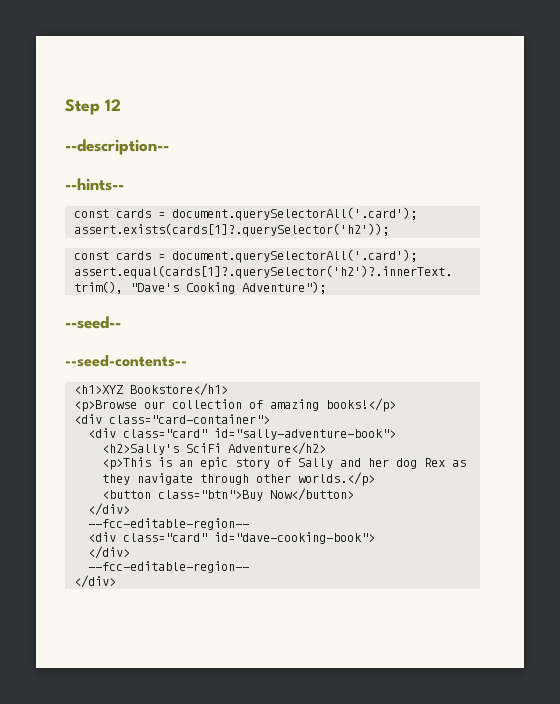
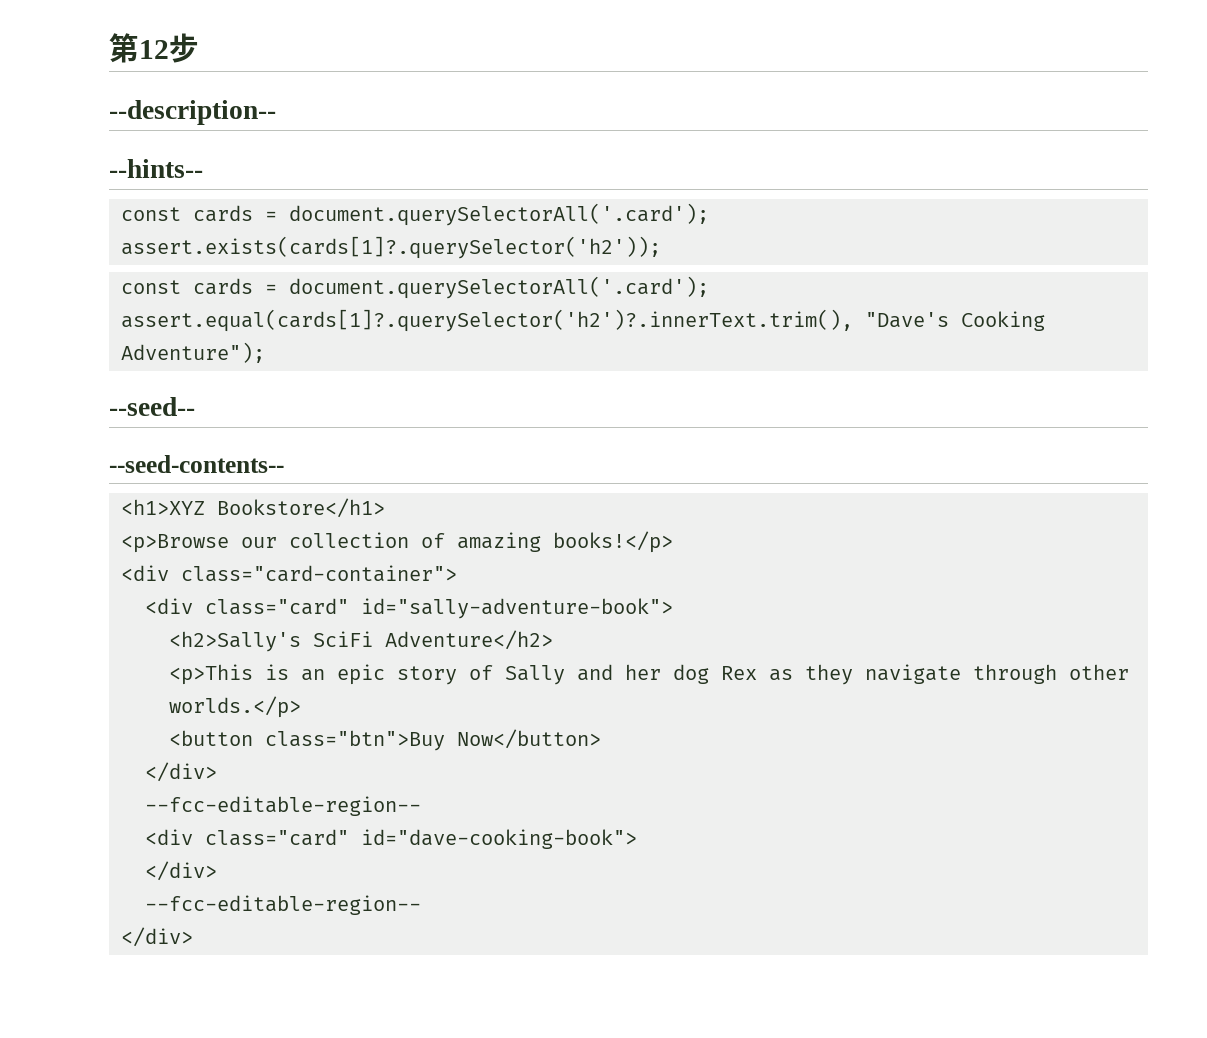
[65,99,100,115] Step -> [109,33,139,63] 第
(121, 105) none -> [169,33,199,63] 步

